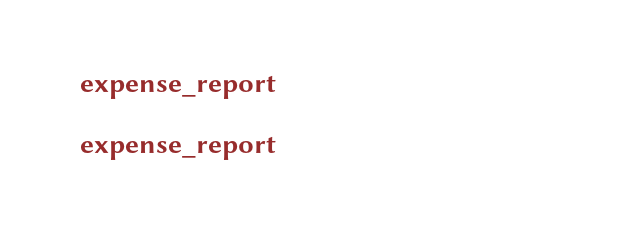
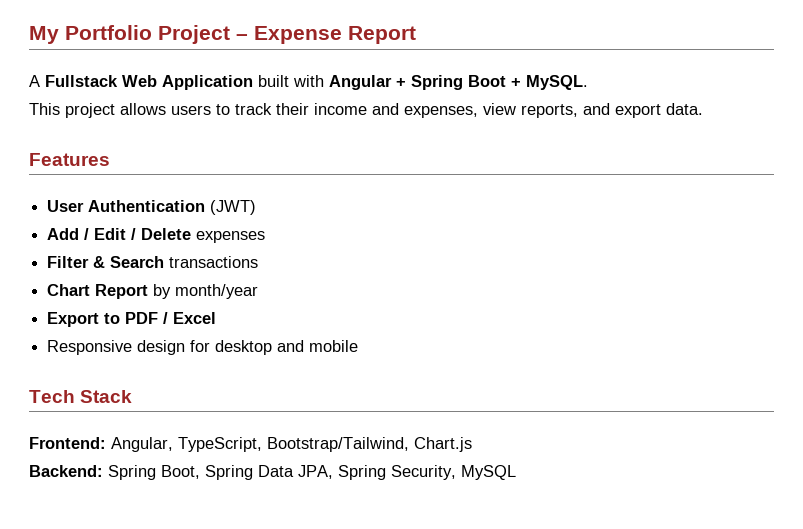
[80,75,276,99] [80,136,276,160] expense_report // expense_report -> [29,25,416,44] [29,75,588,90] [29,103,703,118] [29,153,110,166] [47,200,257,215] [47,228,266,243] [47,256,259,268] [47,284,259,299] [47,312,217,327] [47,340,359,355] [29,390,133,403] [29,437,472,452] [29,465,516,480] My Portfolio Project – Expense Report // A Fullstack Web Application built with Angular + Spring Boot + MySQL. // This project allows users to track their income and expenses, view reports, and export data. // Features // User Authentication (JWT) // Add / Edit / Delete expenses // Filter & Search transactions // Chart Report by month/year // Export to PDF / Excel // Responsive design for desktop and mobile // Tech Stack // Frontend: Angular, TypeScript, Bootstrap/Tailwind, Chart.js // Backend: Spring Boot, Spring Data JPA, Spring Security, MySQL

